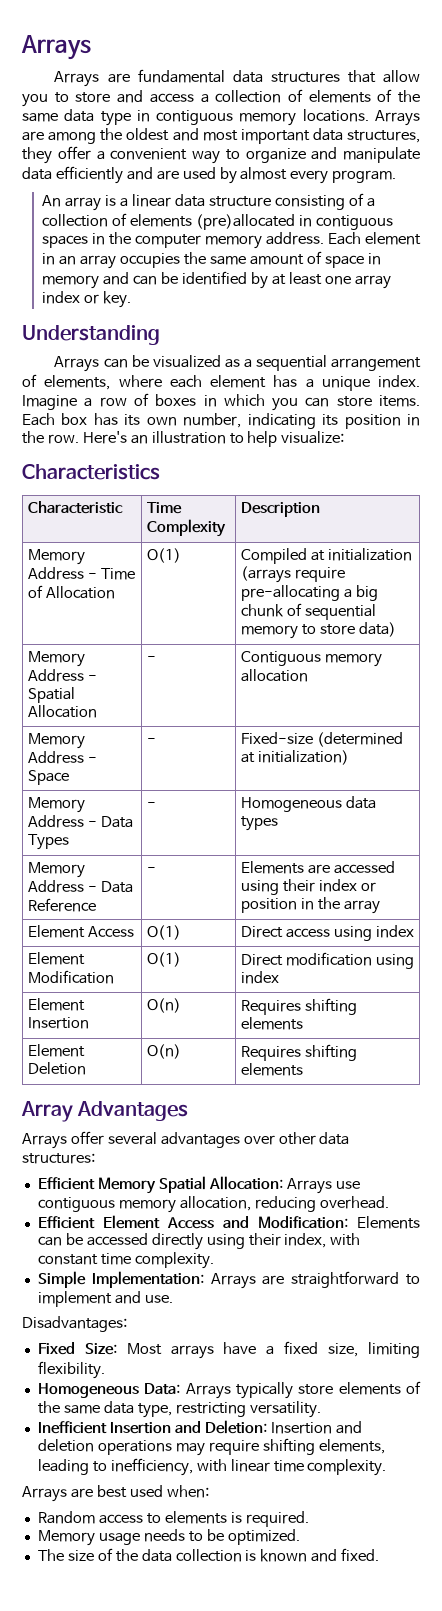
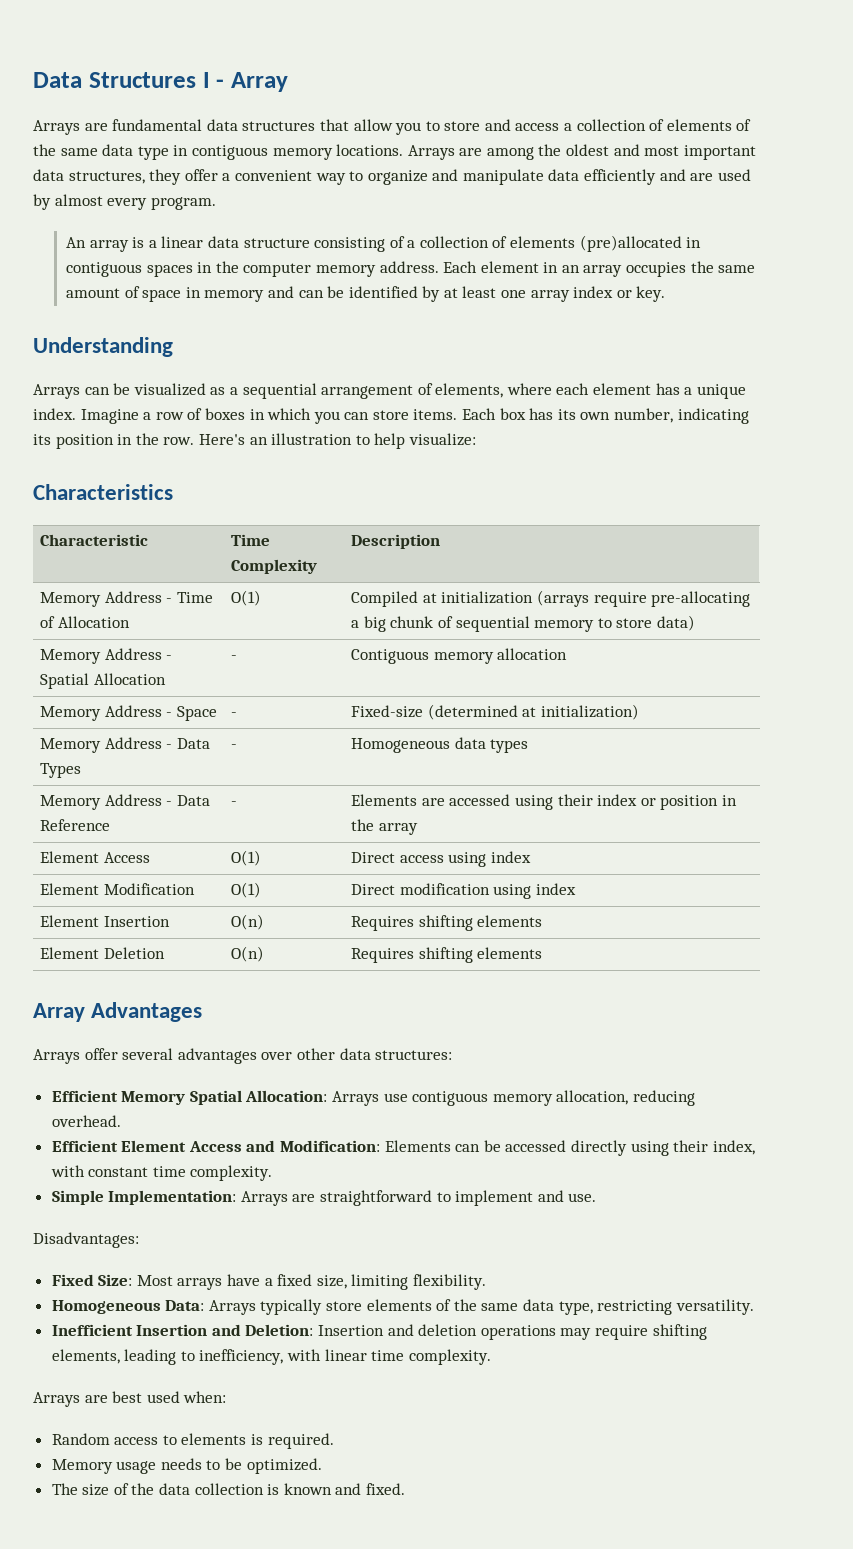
[21,35,91,60] Arrays -> [33,72,288,92] Data Structures I - Array

